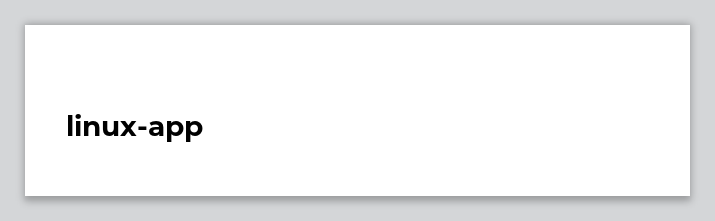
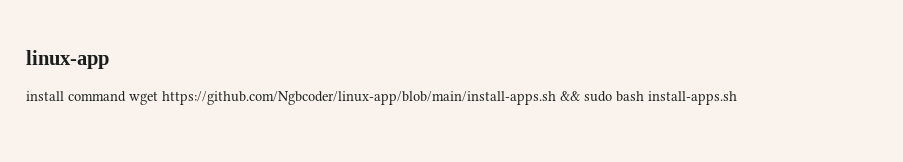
(203, 128) none -> [26,91,737,105] // install command wget https://github.com/Ngbcoder/linux-app/blob/main/install-apps.sh && sudo bash install-apps.sh

